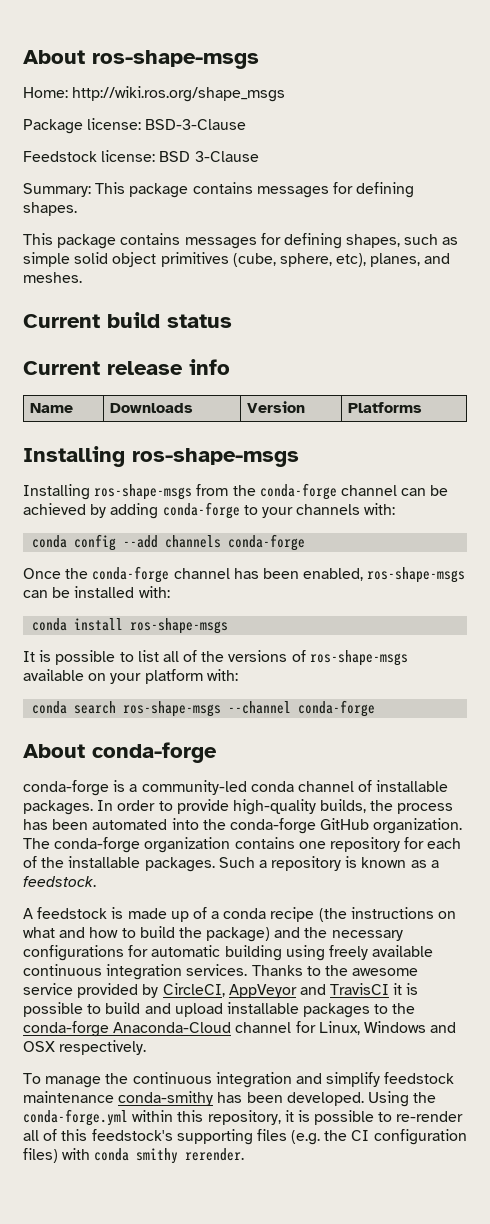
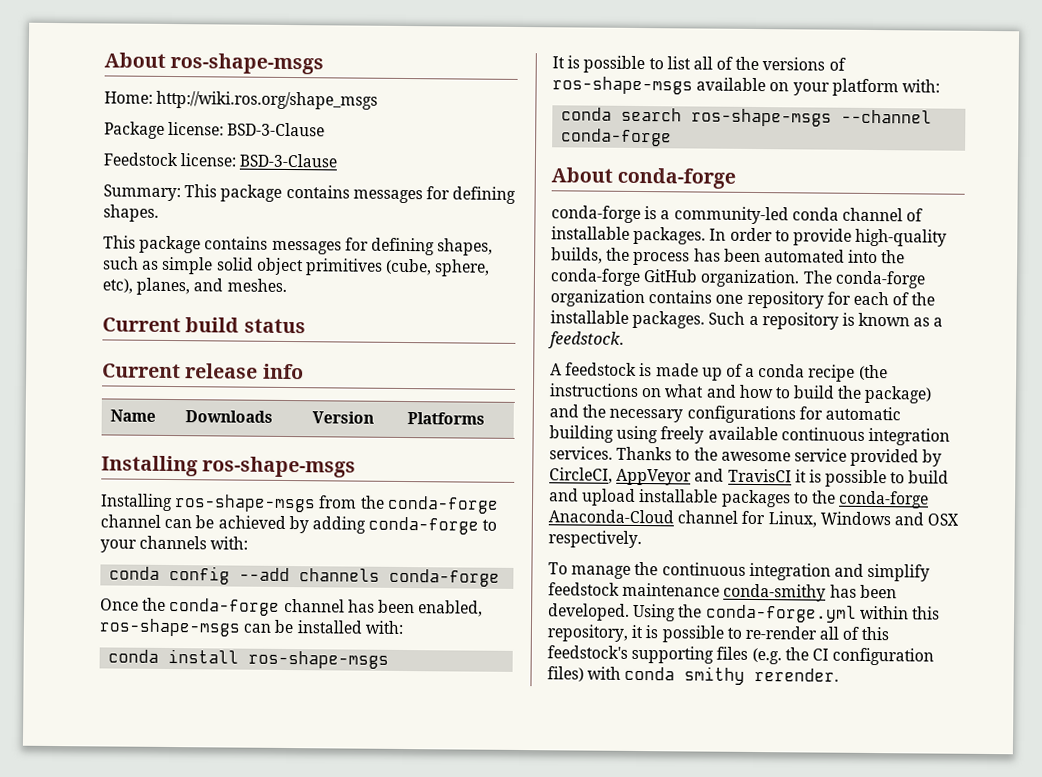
[159,151,259,162] BSD 3-Clause -> [239,153,338,168] BSD-3-Clause

